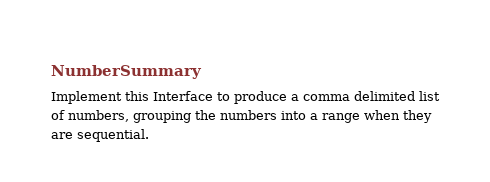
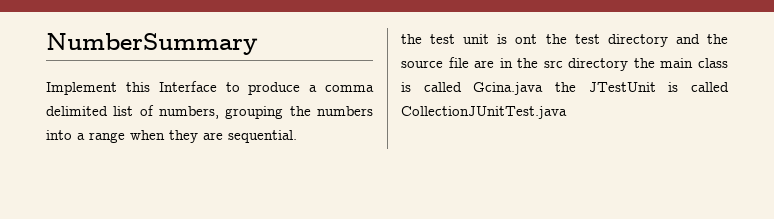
(149, 135) none -> [401,34,728,47] [401,57,728,71] [401,82,729,95] [401,106,567,119] // the test unit is ont the test directory and the source file are in the src directory the main class is called Gcina.java the JTestUnit is called CollectionJUnitTest.java

